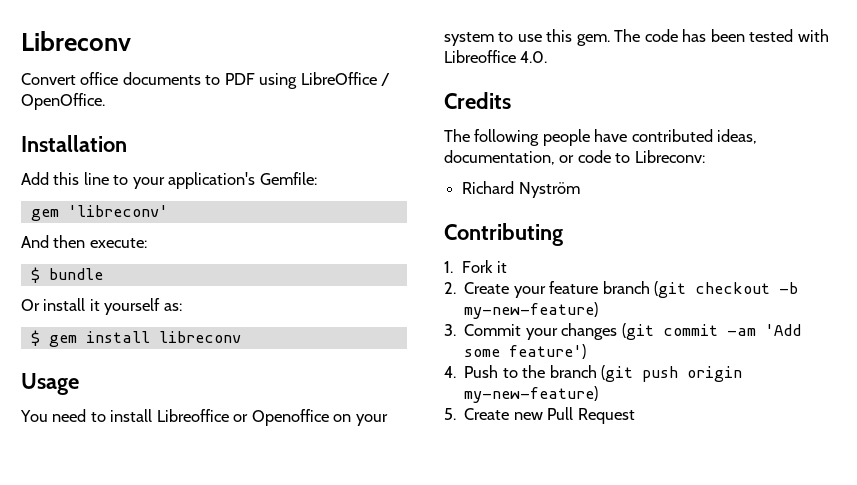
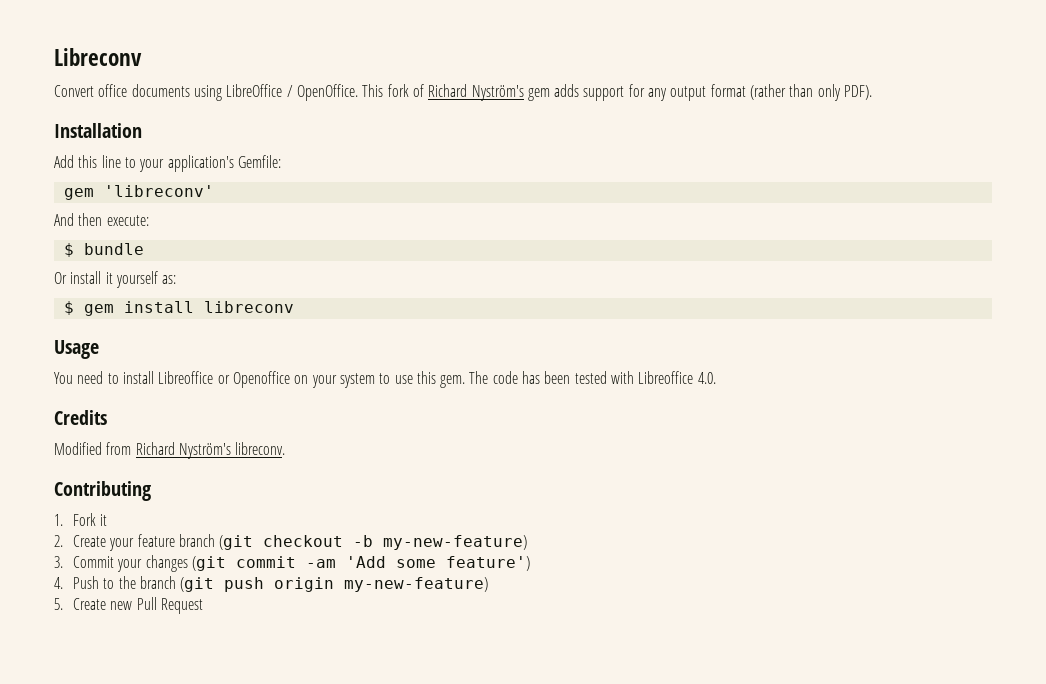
[205,73,255,85] to PDF -> (190, 90) none
(105, 101) none -> [362,84,873,101] This fork of Richard Nyström's gem adds support for any output format (rather than only PDF).
[444,129,758,146] [444,150,705,165] [462,181,580,198] The following people have contributed ideas, documentation, or code to Libreconv: // Richard Nyström -> [54,442,286,459] Modified from Richard Nyström's libreconv.

